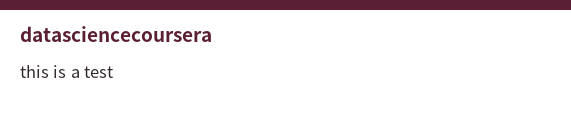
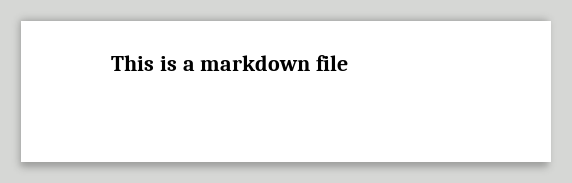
[20,26,212,42] [20,65,114,78] datasciencecoursera // this is a test -> [111,55,349,71] This is a markdown file

